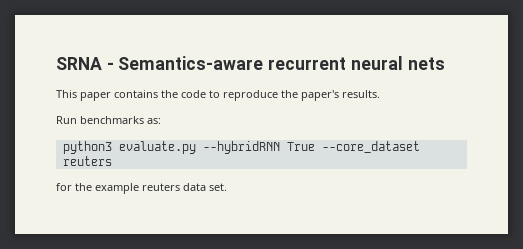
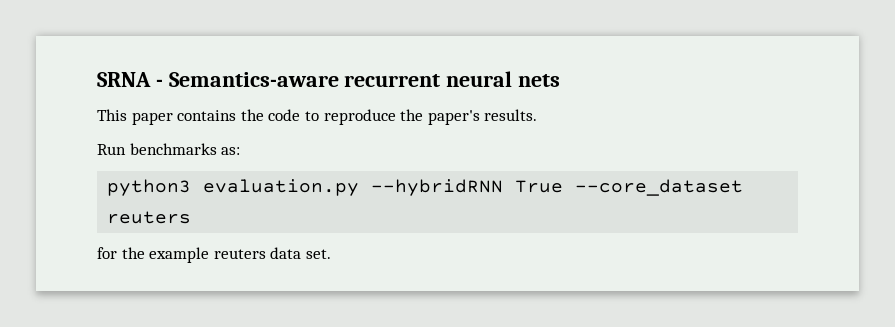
[118,141,196,154] evaluate.py -> [203,179,360,196] evaluation.py

